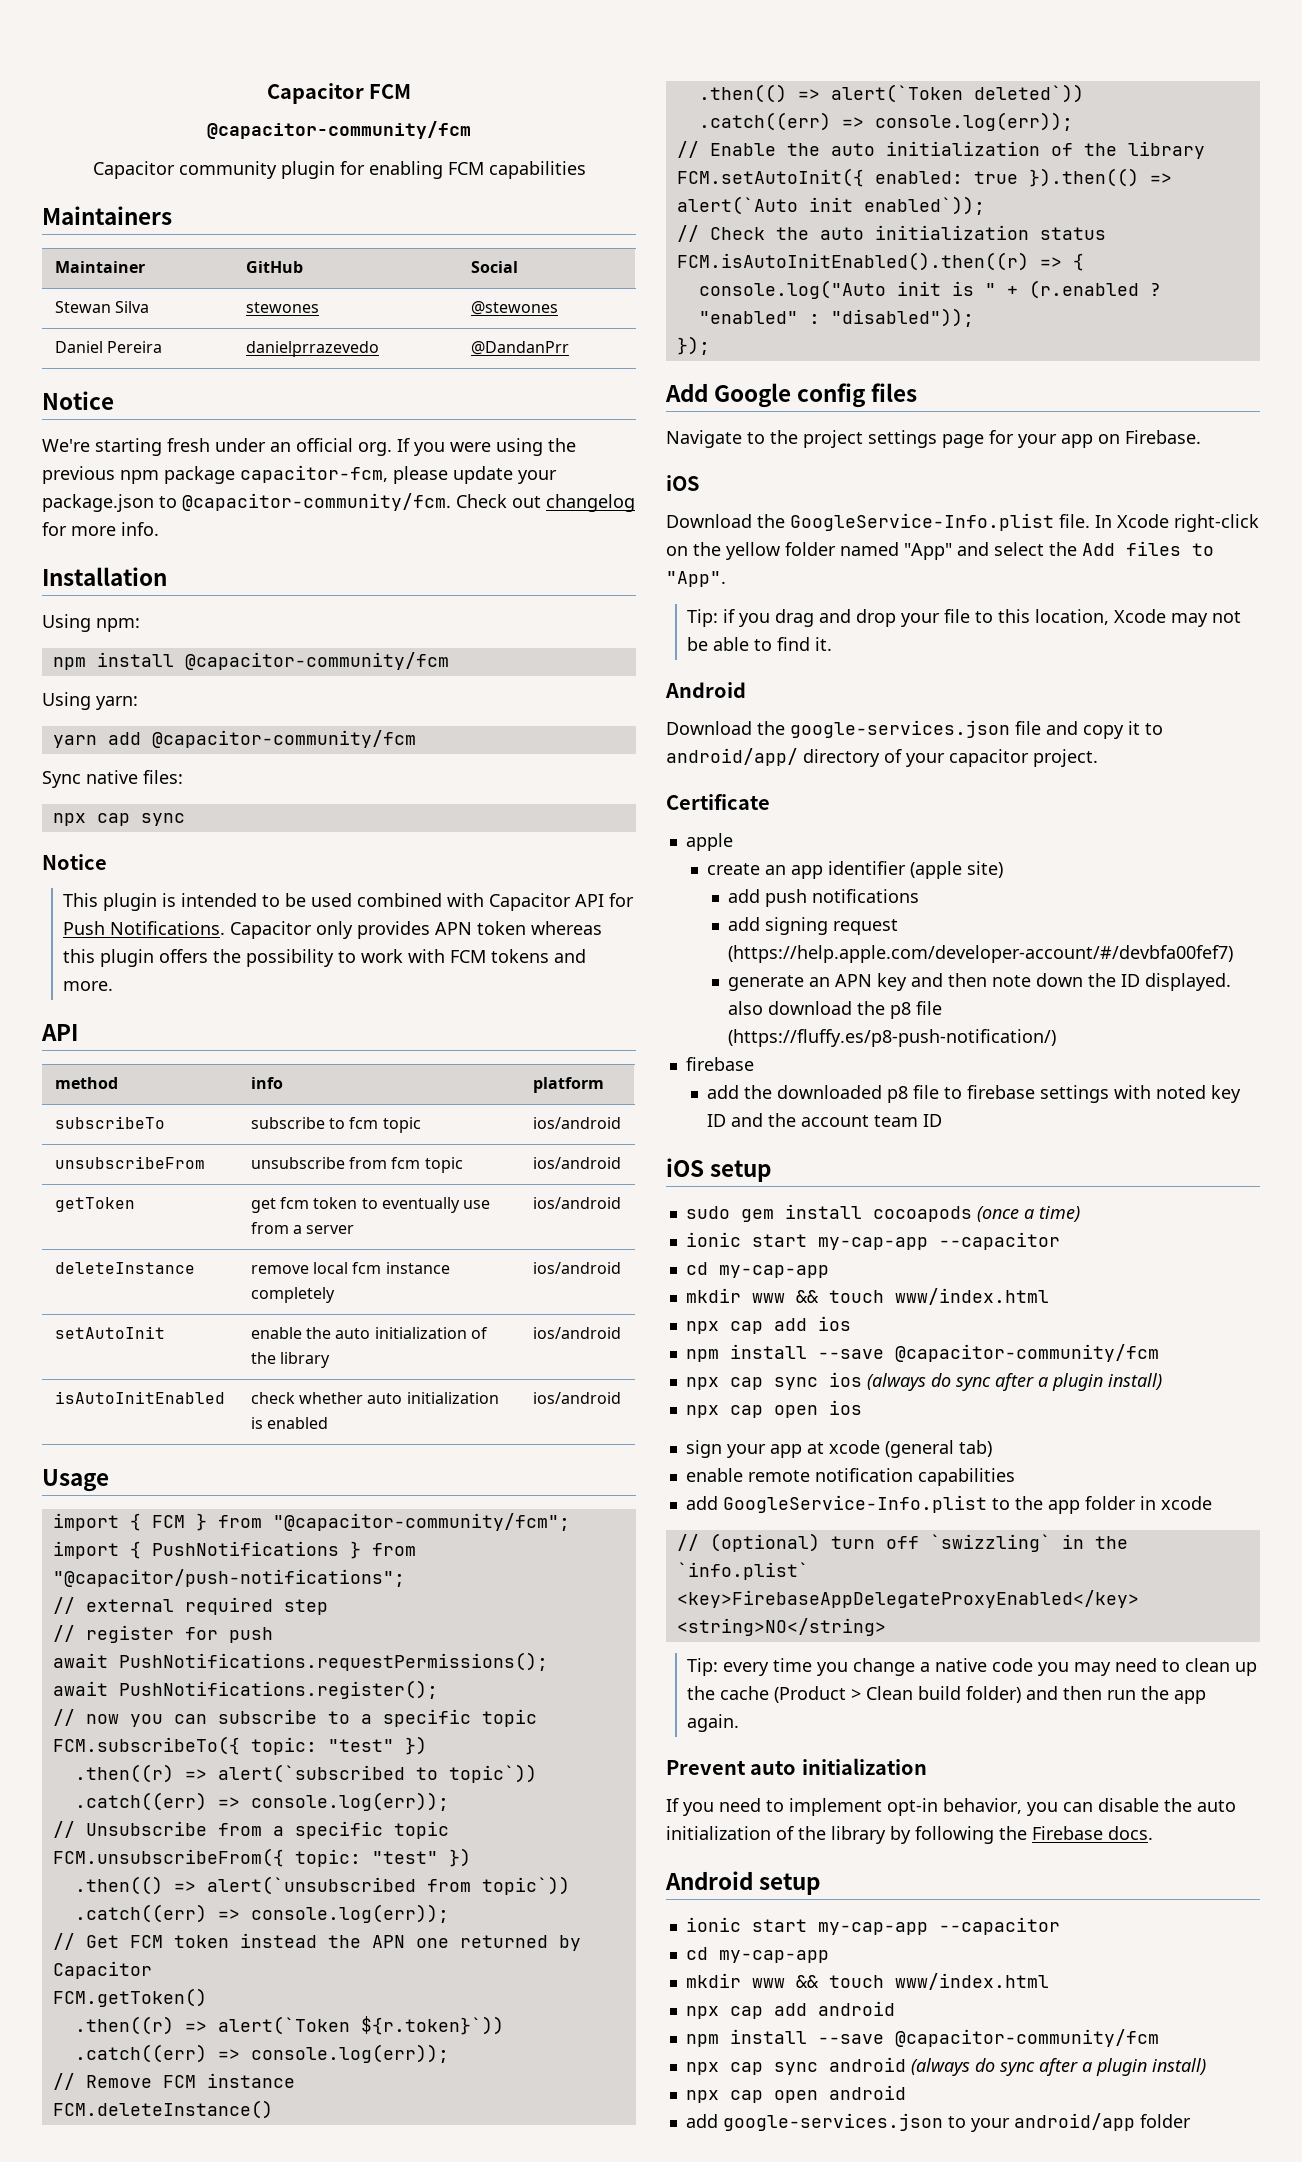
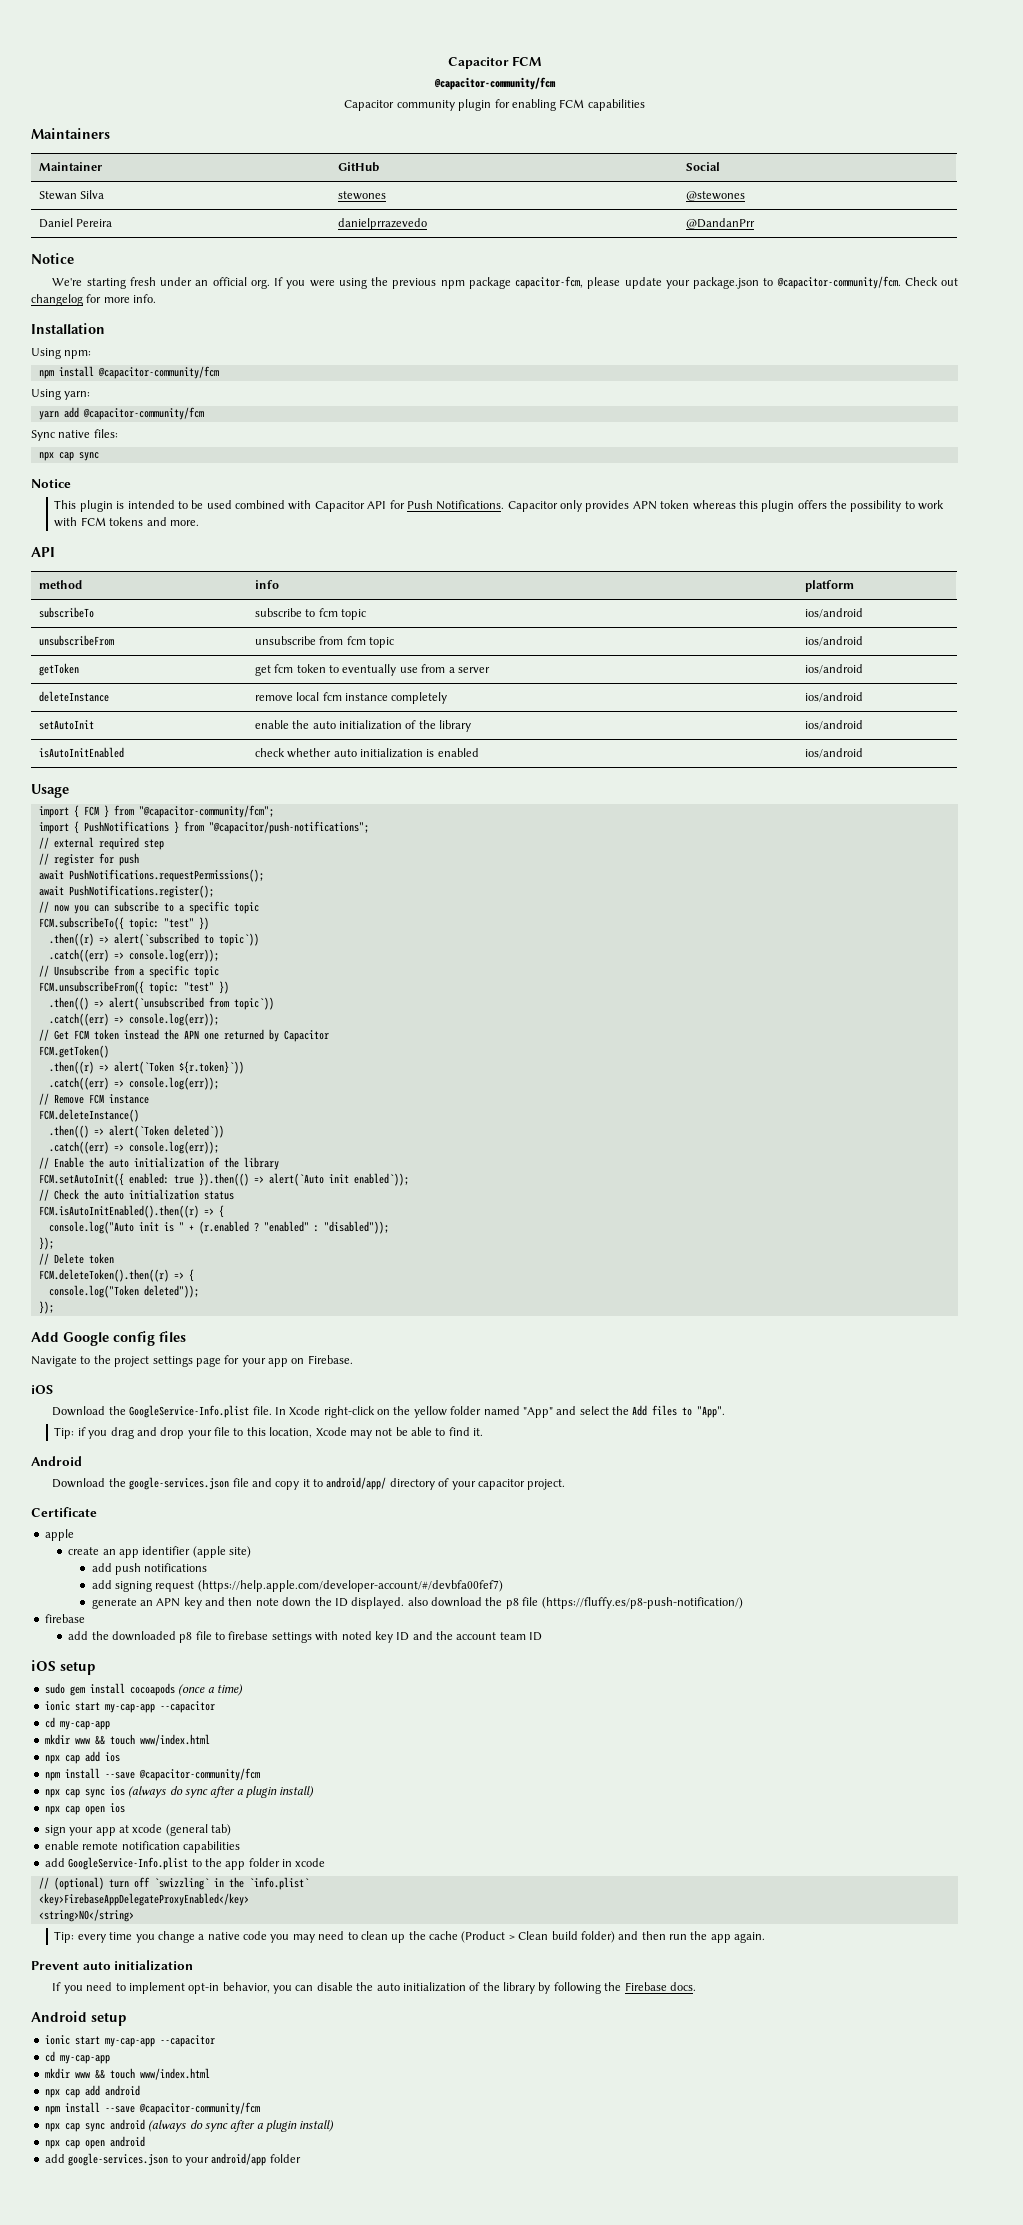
(710, 345) none -> [38,1253,114,1265] [38,1269,194,1282] [48,1285,199,1298] [38,1301,54,1314] // // Delete token // FCM.deleteToken().then((r) => { // console.log("Token deleted")); // });

